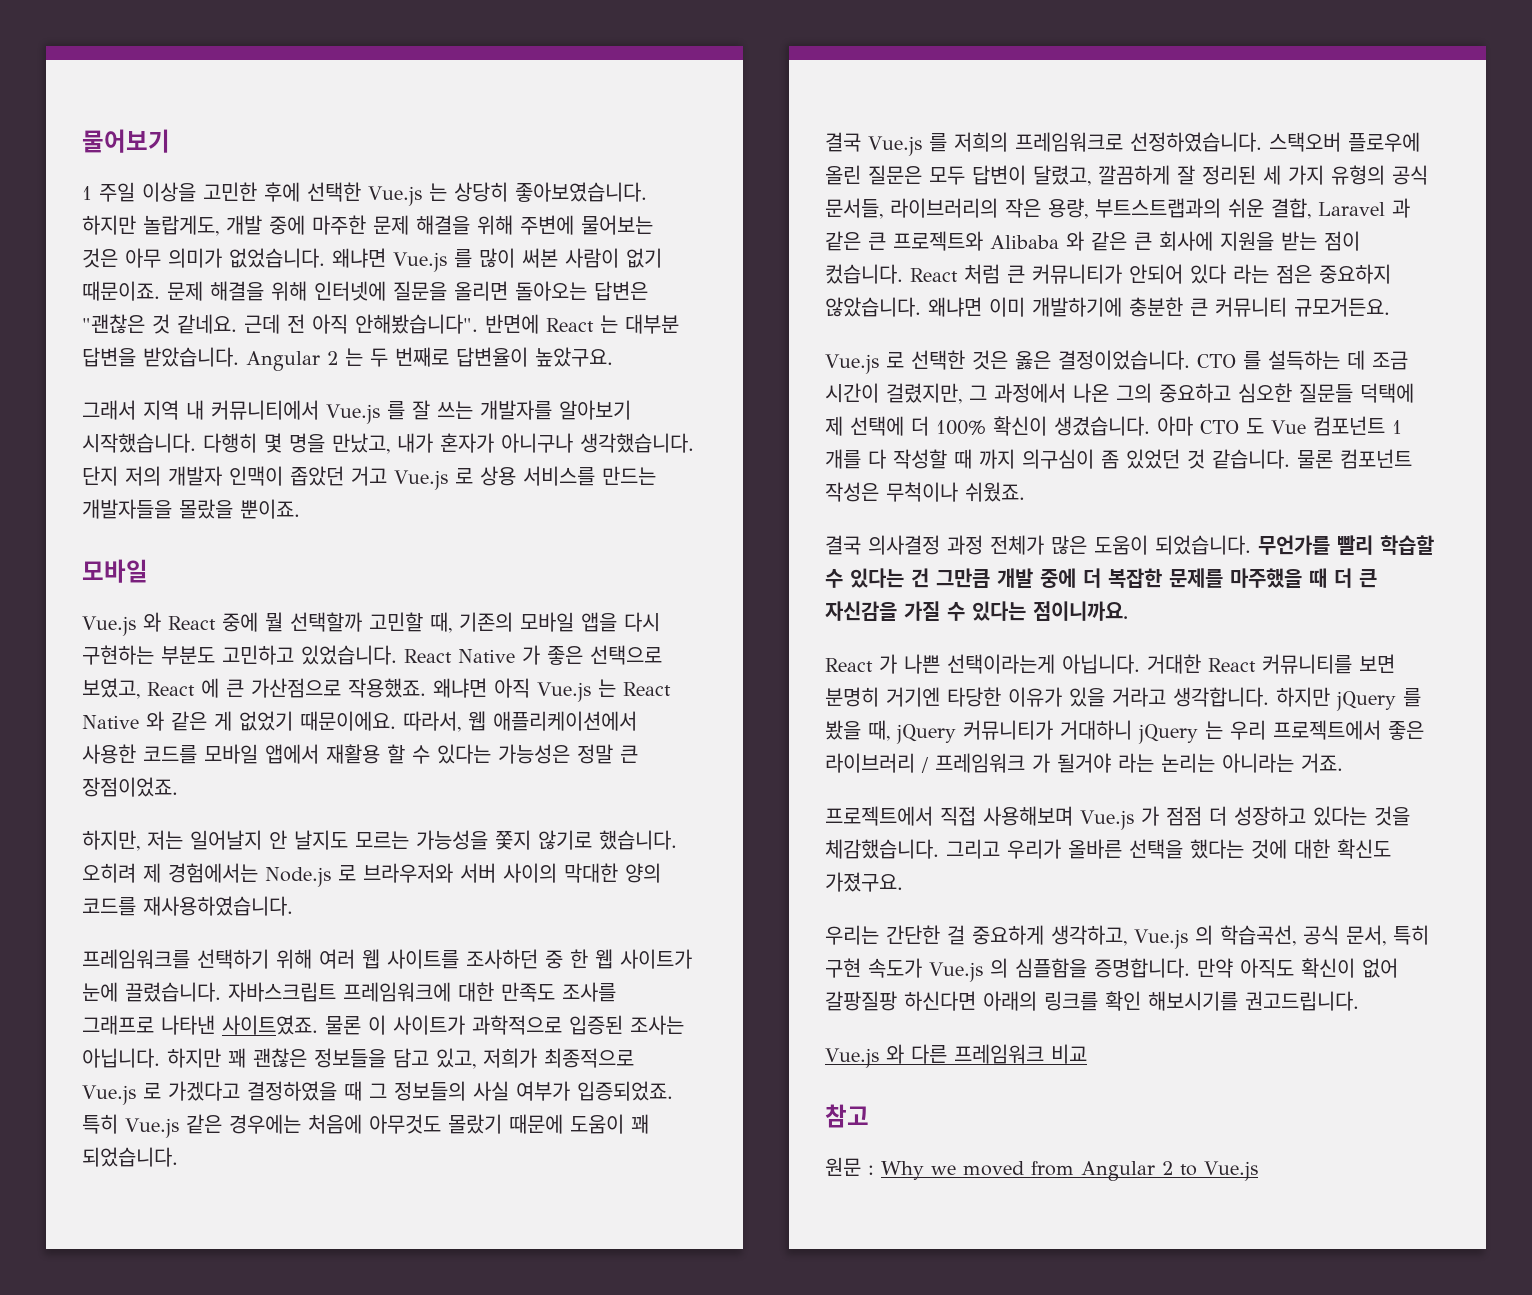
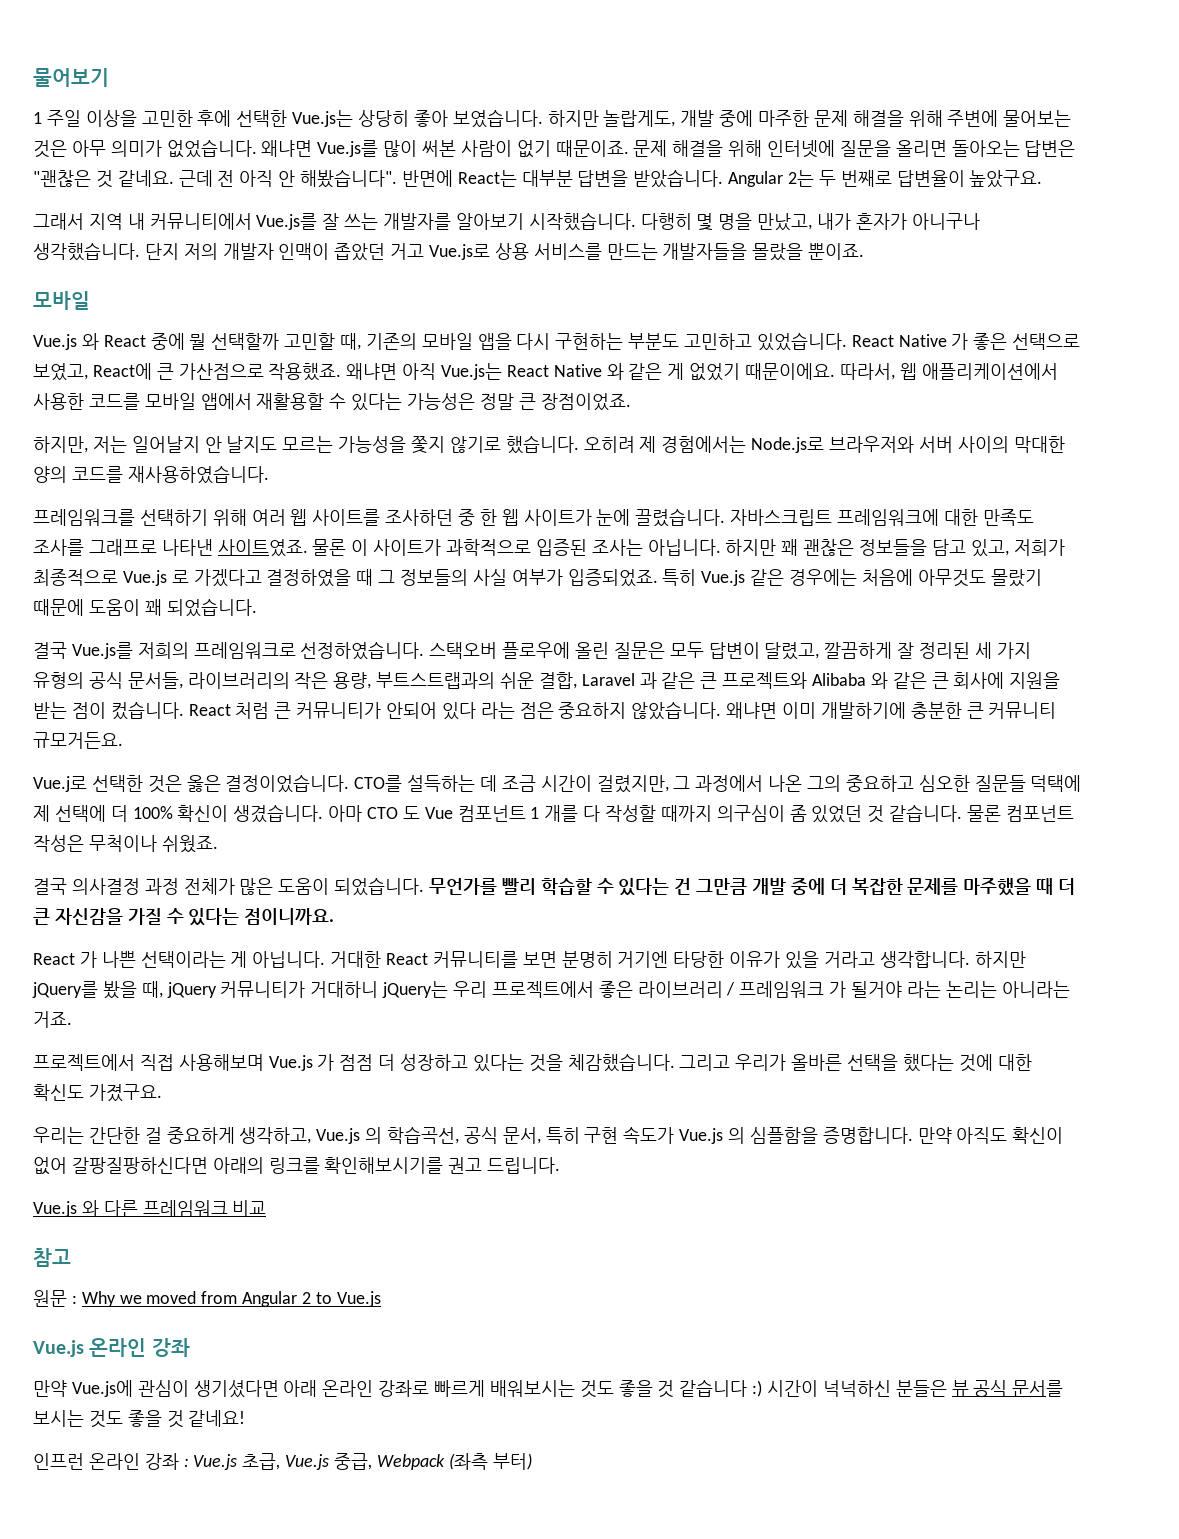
[368,182,647,206] Vue.js 는 상당히 좋아보였습니다. -> [292,109,543,128] Vue.js는 상당히 좋아 보였습니다.
[393,249,472,272] Vue.js 를 -> [317,140,379,157] Vue.js를
[355,314,618,334] 안해봤습니다". 반면에 React 는 -> [278,169,517,188] 안 해봤습니다". 반면에 React는
[327,348,363,366] 2 는 -> [788,170,815,187] 2는
[326,401,405,424] Vue.js 를 -> [256,213,318,230] Vue.js를
[394,468,473,490] Vue.js 로 -> [429,244,491,260] Vue.js로
[147,678,219,698] React 에 -> [92,363,152,380] React에
[537,679,616,702] Vue.js 는 -> [441,363,503,380] Vue.js는
[326,744,405,764] 재활용 할 -> [256,393,325,410] 재활용할
[265,865,356,887] Node.js 로 -> [751,437,825,453] Node.js로
[868,133,947,156] Vue.js 를 -> [71,642,133,659] Vue.js를
[825,352,904,374] Vue.js 로 -> [33,776,87,792] Vue.j로
[1196,351,1261,370] CTO 를 -> [354,775,403,792] CTO를
[954,449,1015,469] 때 까지 -> [660,805,712,822] 때까지
[947,654,1055,674] 선택이라는게 -> [140,951,248,968] 선택이라는 게
[1336,688,1421,711] jQuery 를 -> [32,981,98,998] jQuery를
[1138,721,1223,744] jQuery 는 -> [382,981,449,998] jQuery는
[825,991,1359,1011] 갈팡질팡 하신다면 아래의 링크를 확인 해보시기를 권고드립니다. -> [71,1157,561,1174] 갈팡질팡하신다면 아래의 링크를 확인해보시기를 권고 드립니다.
(1258, 1171) none -> [33,1338,190,1357] [33,1379,1064,1398] [33,1410,246,1428] [33,1453,532,1470] // Vue.js 온라인 강좌 // 만약 Vue.js에 관심이 생기셨다면 아래 온라인 강좌로 빠르게 배워보시는 것도 좋을 것 같습니다 :) 시간이 넉넉하신 분들은 뷰 공식 문서를 보시는 것도 좋을 것 같네요! // 인프런 온라인 강좌 : Vue.js 초급, Vue.js 중급, Webpack (좌측 부터)

